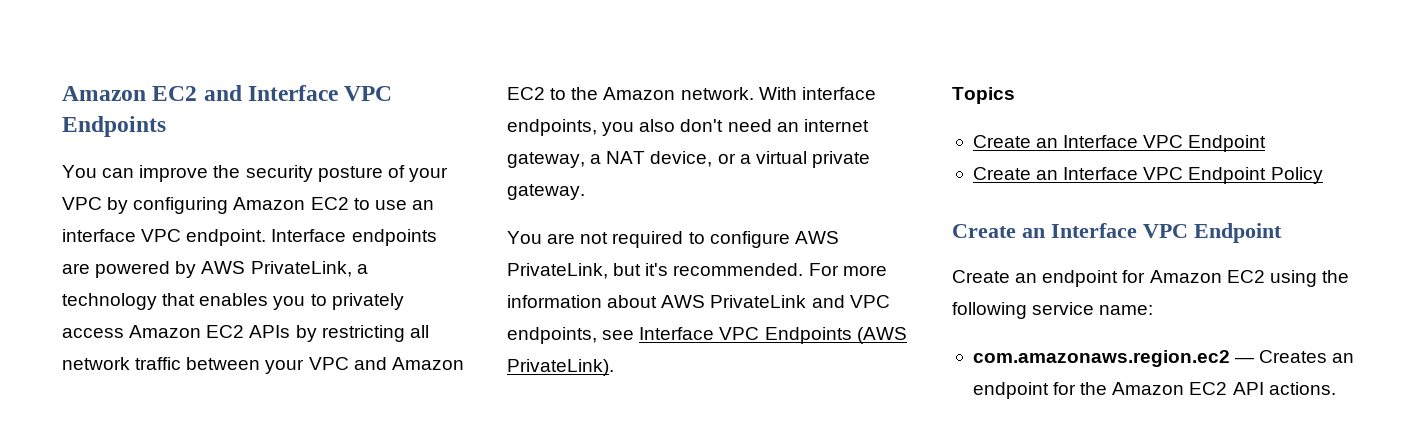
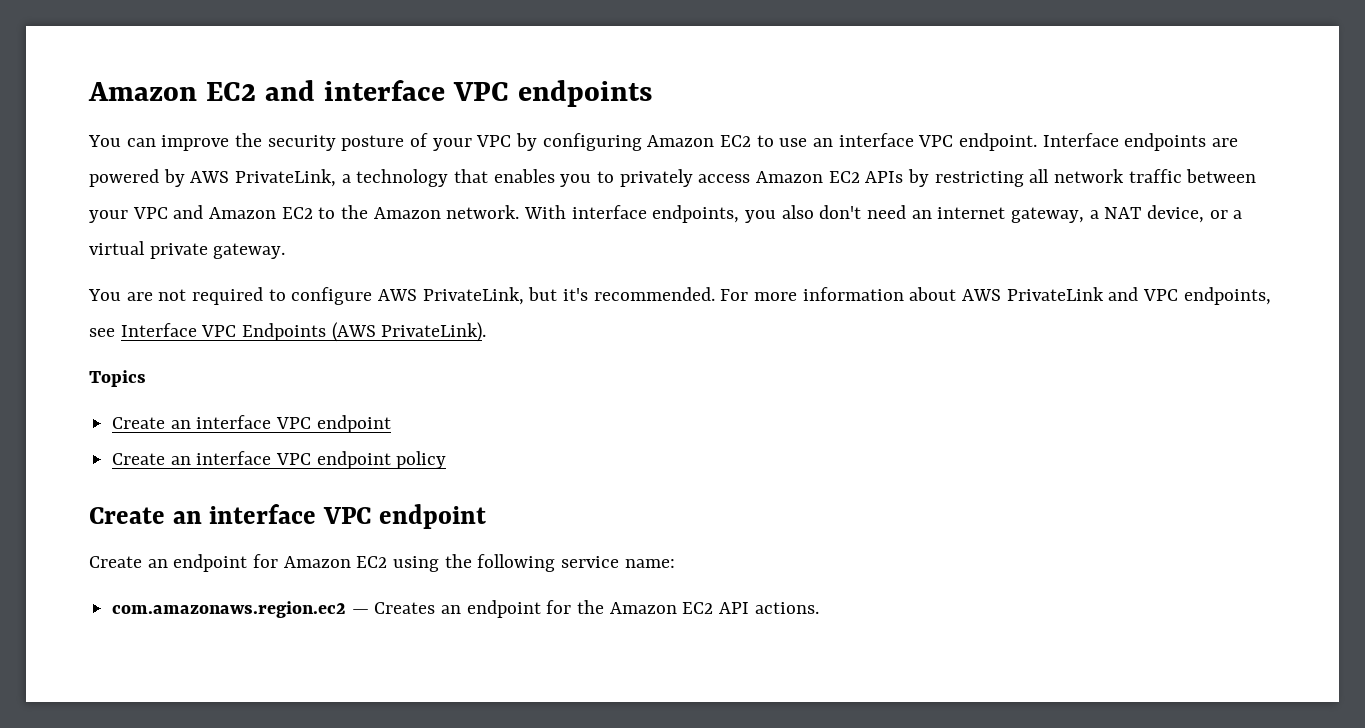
[248,85,393,101] [62,116,166,137] Interface VPC Endpoints -> [323,80,652,107] interface VPC endpoints
[1063,135,1267,152] [972,167,1323,184] [952,223,1282,243] Interface VPC Endpoint // Create an Interface VPC Endpoint Policy // Create an Interface VPC Endpoint -> [196,415,391,433] [112,451,447,469] [89,504,486,529] interface VPC endpoint // Create an interface VPC endpoint policy // Create an interface VPC endpoint

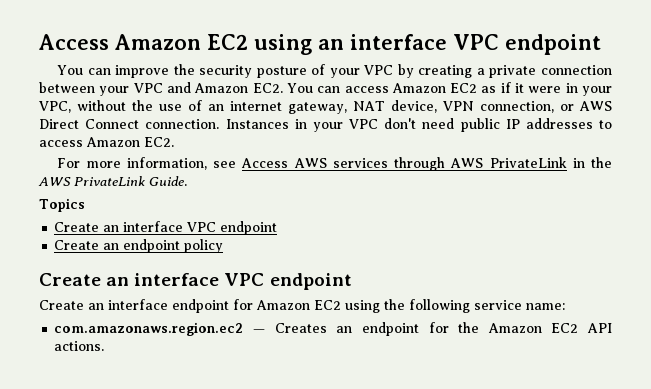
[88,80,652,107] Amazon EC2 and interface VPC endpoints -> [39,34,601,55] Access Amazon EC2 using an interface VPC endpoint
[542,133,1239,151] [89,169,1182,187] configuring Amazon EC2 to use an interface VPC endpoint. Interface endpoints are powered by AWS PrivateLink, a technology that enables you to privately access Amazon EC2 APIs by restricting all network traffic -> [418,65,613,78] creating a private connection
[281,205,907,223] EC2 to the Amazon network. With interface endpoints, you also don't need -> [252,82,612,96] [39,100,202,113] EC2. You can access Amazon EC2 as if it were in your VPC, without the use of
[1089,210,1099,219] a -> (347, 108) none
[1209,210,1243,219] [89,241,286,259] [88,287,1271,305] [89,322,487,342] or a virtual private gateway. // You are not required to configure AWS PrivateLink, but it's recommended. For more information about AWS PrivateLink and VPC endpoints, see Interface VPC Endpoints (AWS PrivateLink). -> [443,101,612,113] [39,118,613,132] [39,137,174,147] [57,157,612,171] [38,176,187,186] VPN connection, or AWS Direct Connect connection. Instances in your VPC don't need public IP addresses to access Amazon EC2. // For more information, see Access AWS services through AWS PrivateLink in the AWS PrivateLink Guide.
[196,451,312,465] interface VPC -> (120, 246) none
(168, 563) none -> [108,299,168,310] interface

